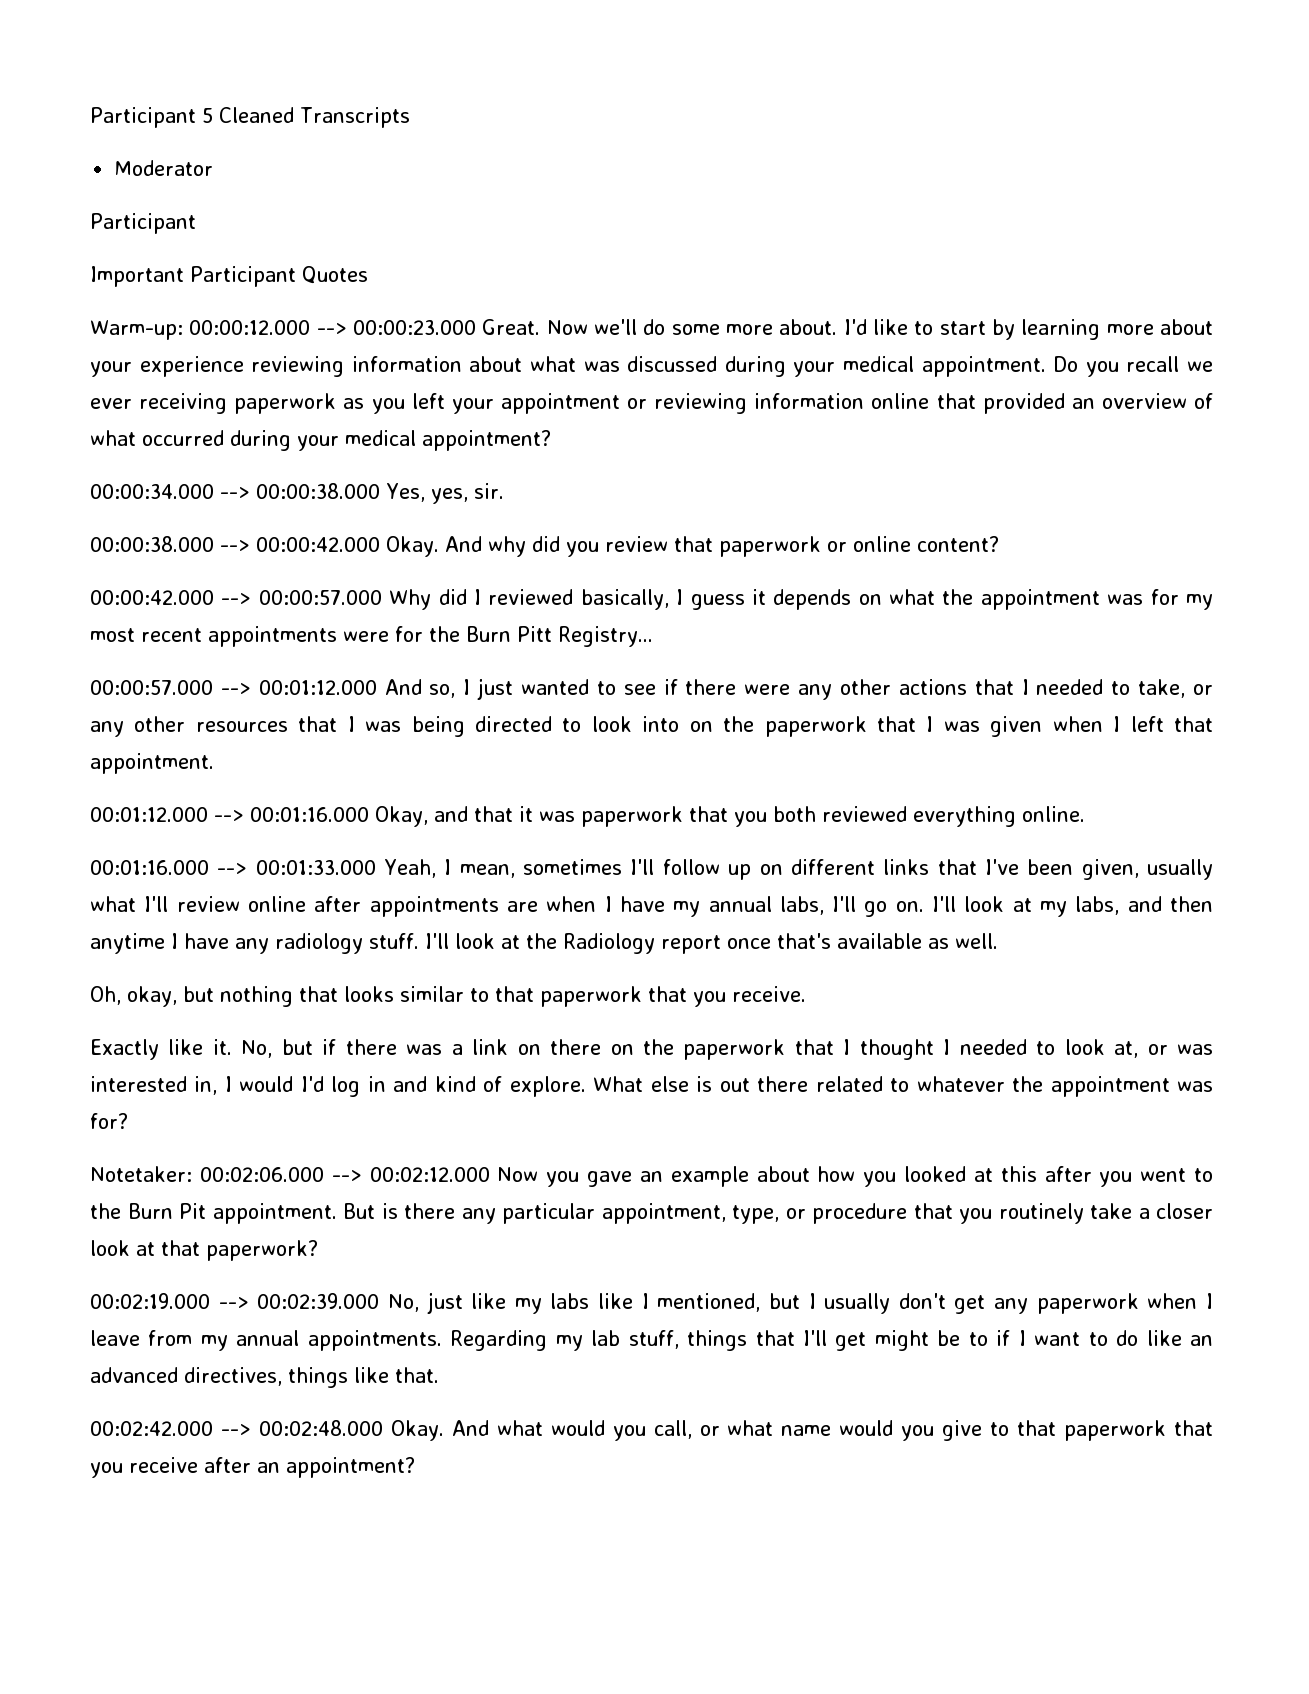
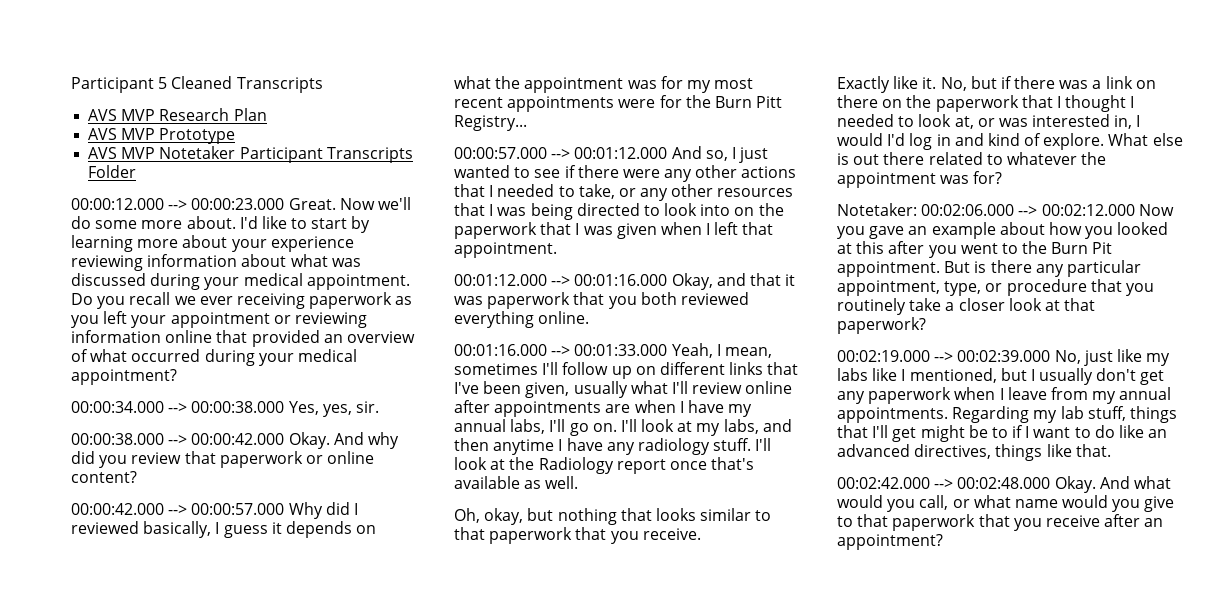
[114,160,214,176] [90,213,196,234] [90,266,368,287] [90,320,183,340] Moderator // Participant // Important Participant Quotes // Warm-up: -> [88,108,267,121] [88,128,236,144] [88,146,413,163] [88,165,137,178] AVS MVP Research Plan // AVS MVP Prototype // AVS MVP Notetaker Participant Transcripts Folder //

